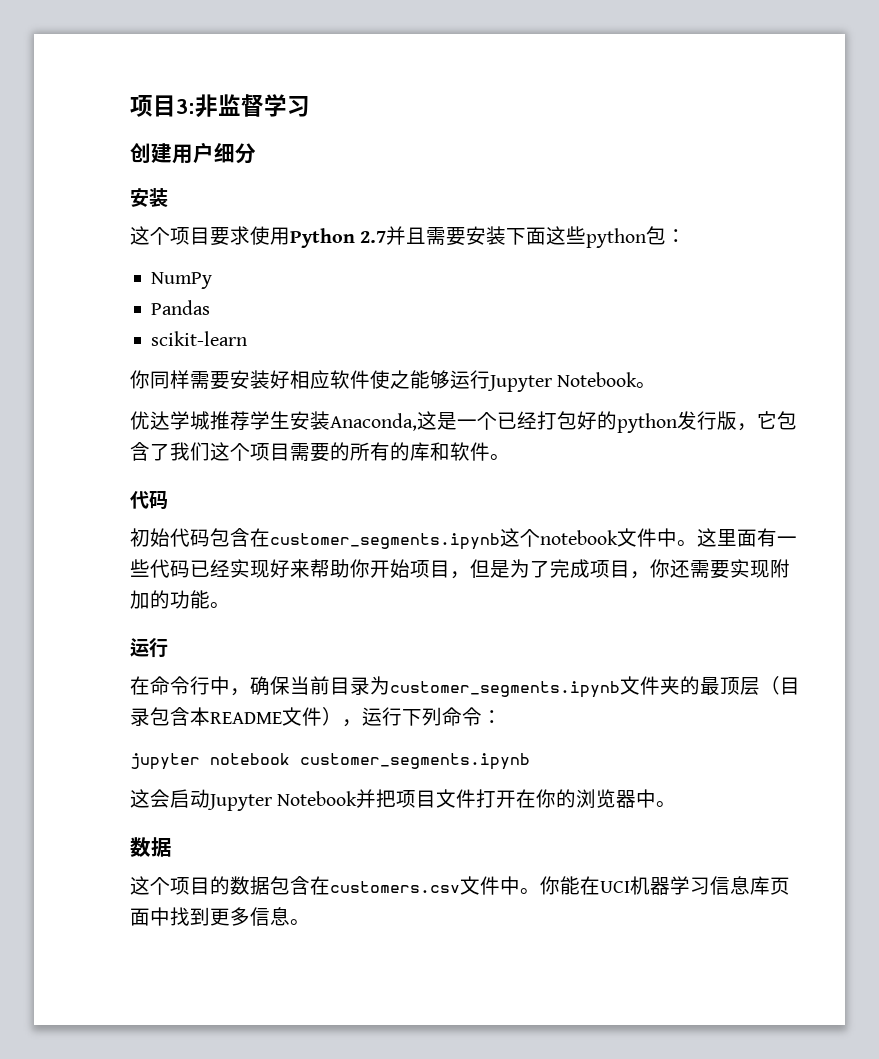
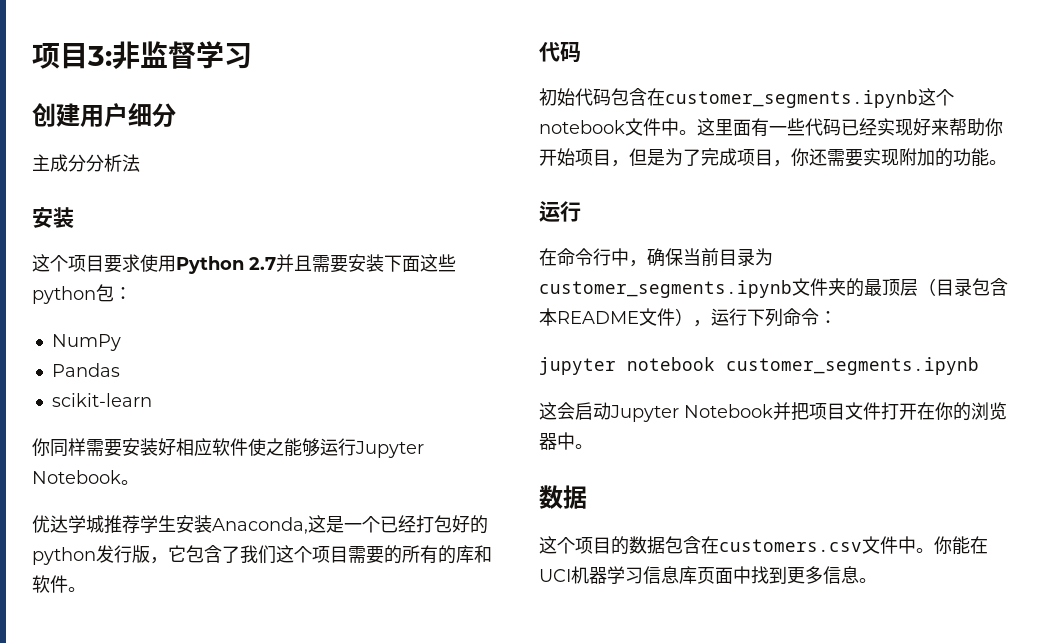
(256, 153) none -> [32,154,140,172] // 主成分分析法

